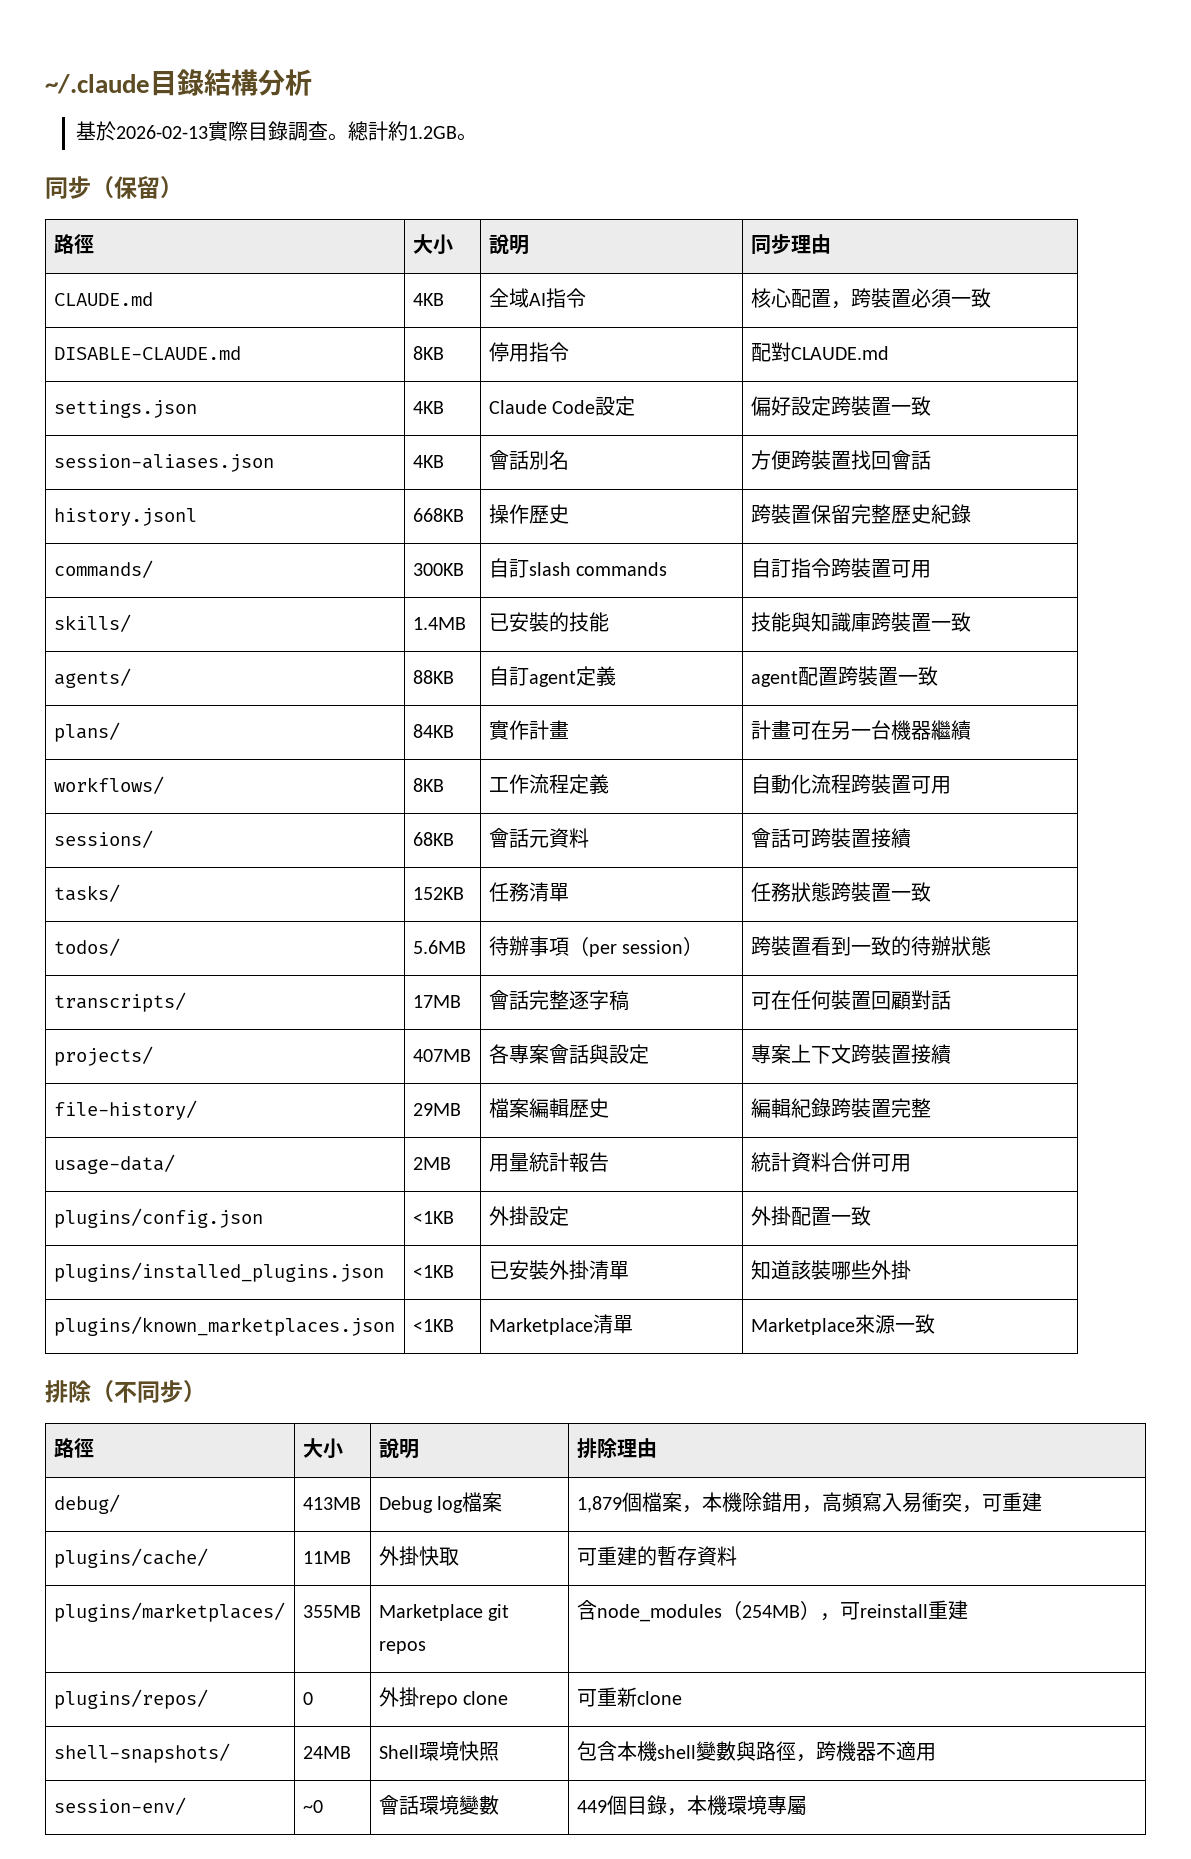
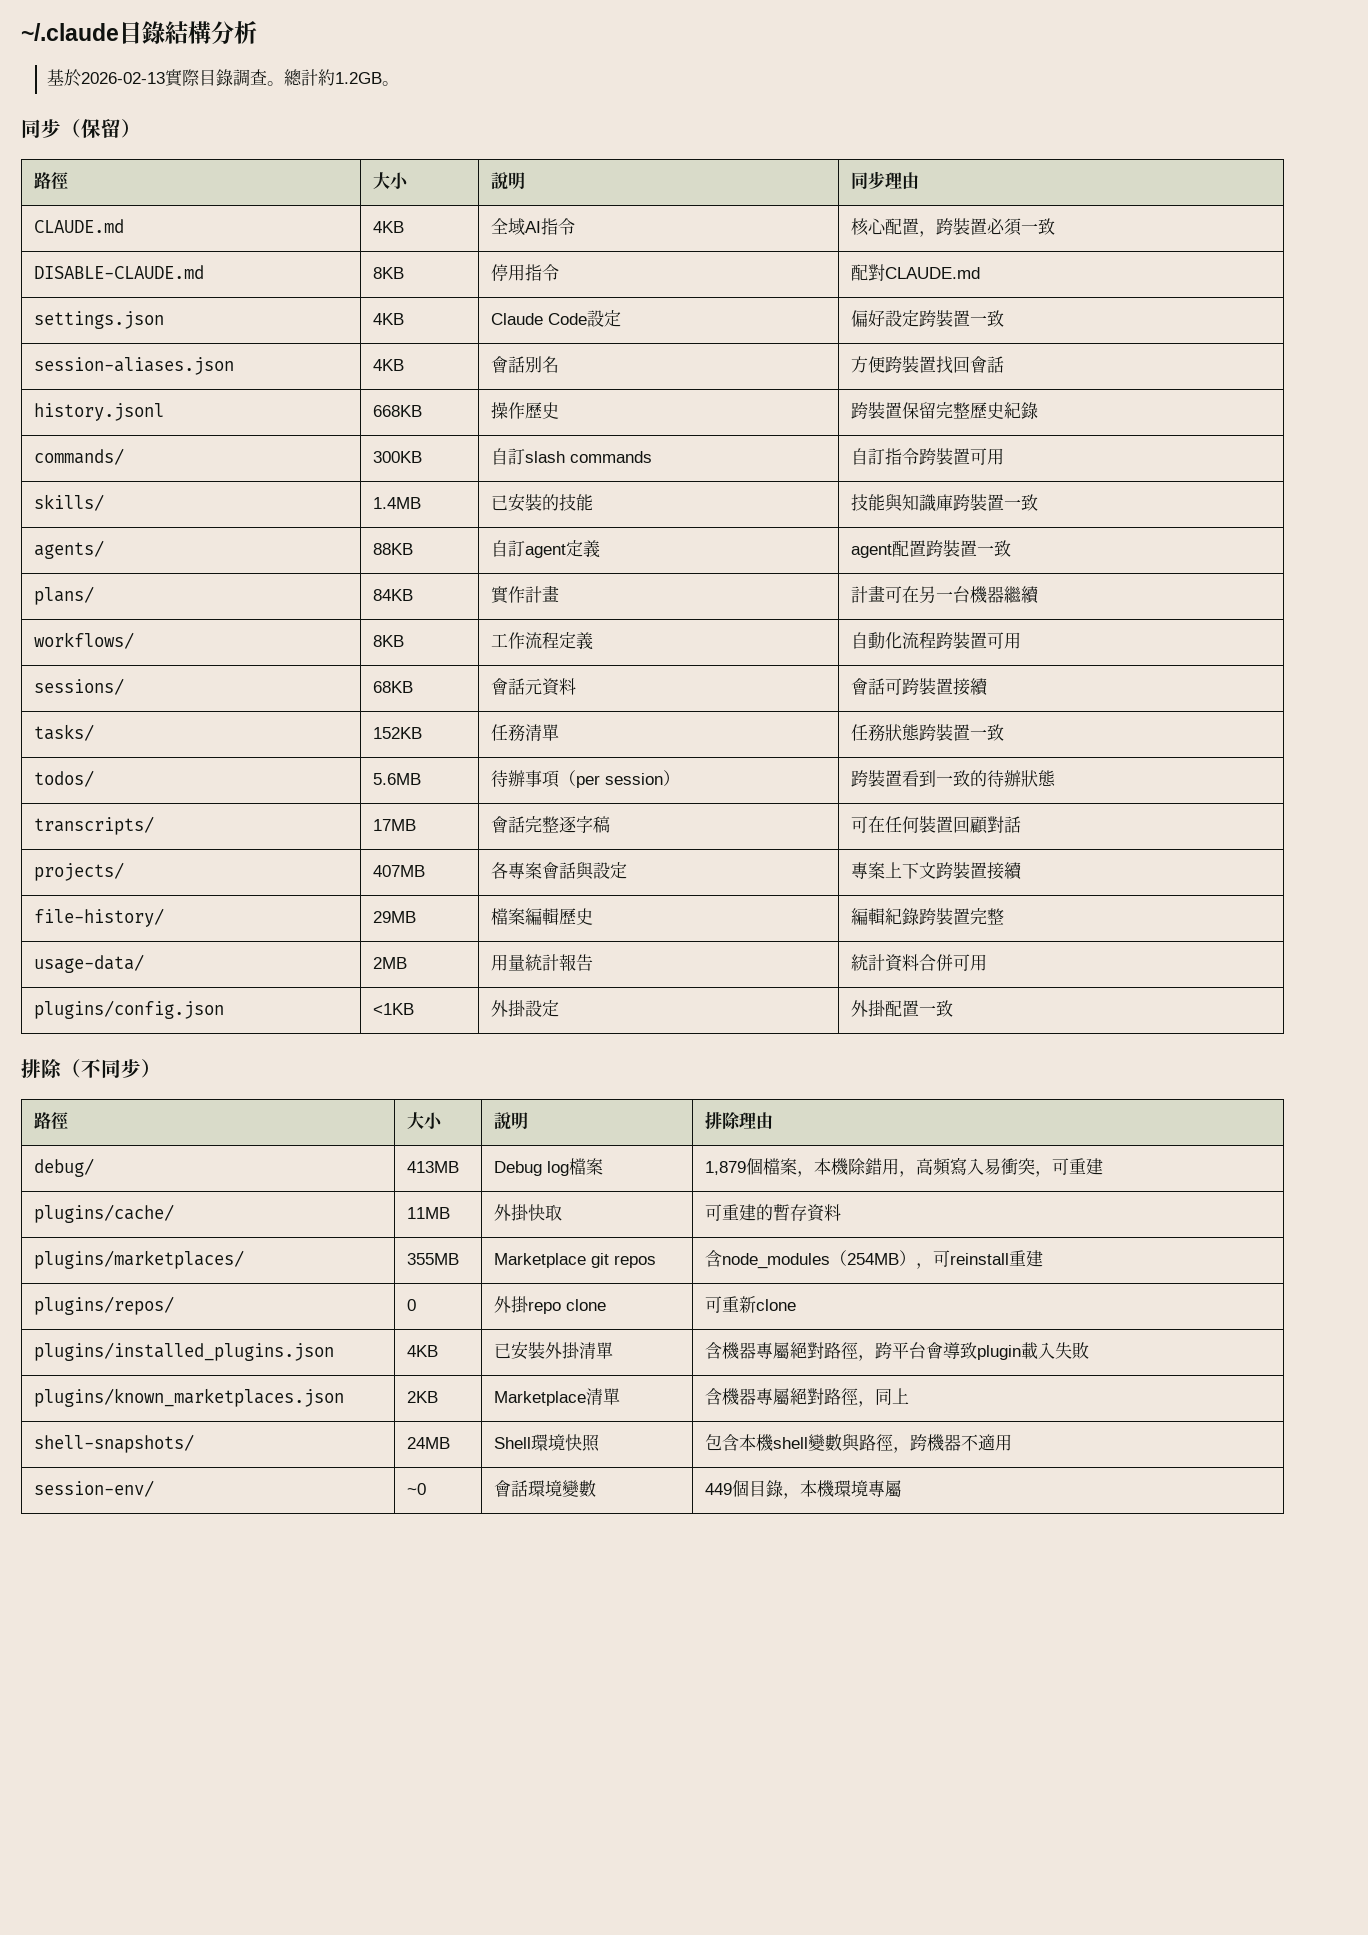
[53,1262,384,1282] [412,1265,454,1278] [488,1260,629,1280] [750,1260,911,1280] [53,1316,395,1336] [412,1319,454,1332] [488,1314,633,1335] [750,1314,935,1335] // plugins/installed_plugins.json | <1KB | 已安裝外掛清單 | 知道該裝哪些外掛 // plugins/known_marketplaces.json | <1KB | Marketplace清單 | Marketplace來源一致 -> (953, 1008) none
(682, 1698) none -> [33,1342,334,1361] [406,1345,438,1357] [493,1342,613,1360] [704,1342,1089,1361] [33,1388,344,1407] [406,1391,438,1403] [493,1388,620,1406] [704,1388,909,1407] // plugins/installed_plugins.json | 4KB | 已安裝外掛清單 | 含機器專屬絕對路徑，跨平台會導致plugin載入失敗 // plugins/known_marketplaces.json | 2KB | Marketplace清單 | 含機器專屬絕對路徑，同上

